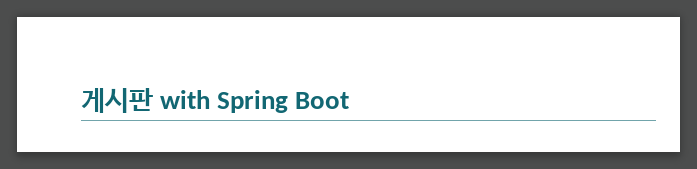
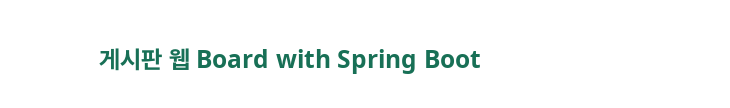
(153, 100) none -> [168,48,270,70] 웹 Board

